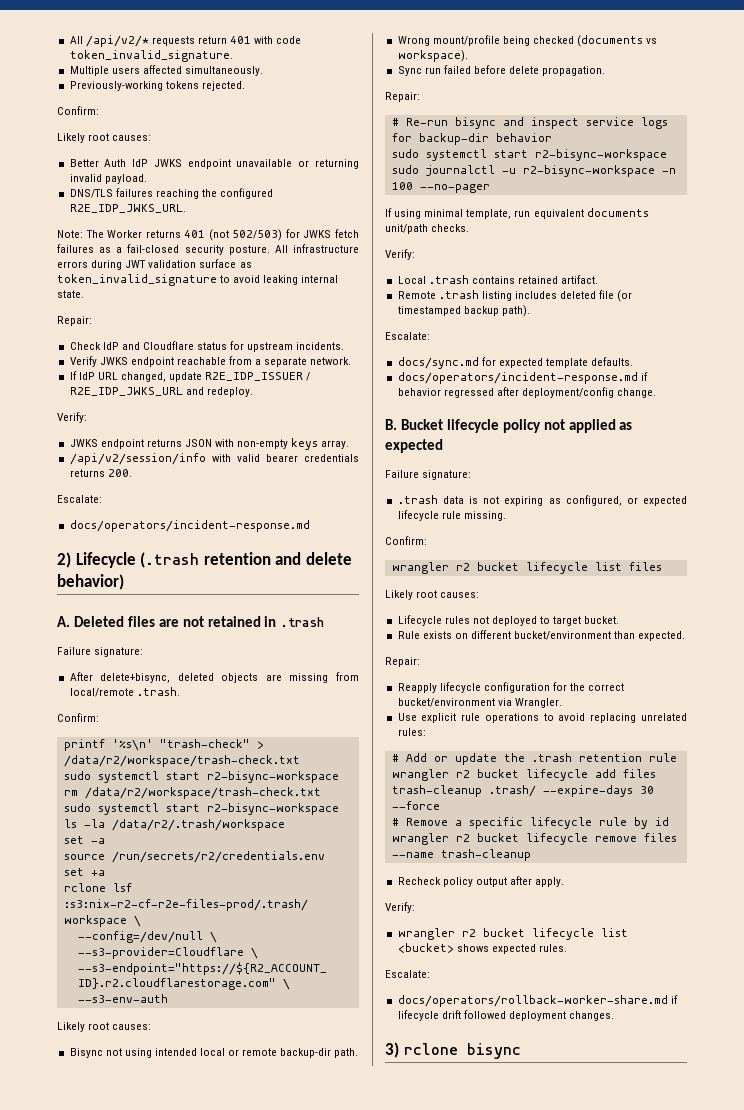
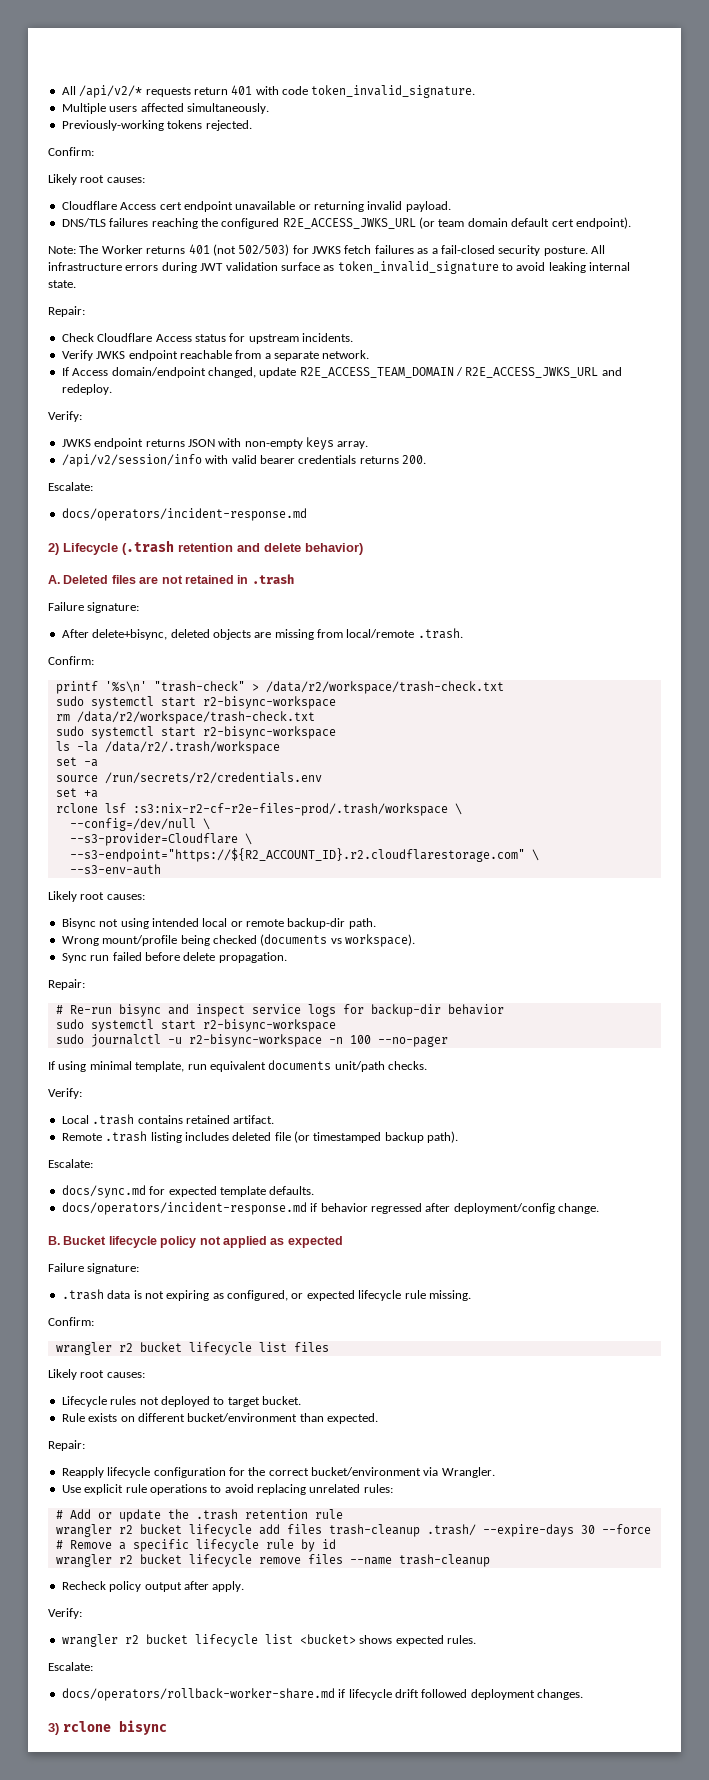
[69,159,182,167] Better Auth IdP JWKS -> [61,201,182,210] Cloudflare Access cert
[69,204,186,213] R2E_IDP_JWKS_URL. -> [282,217,631,229] R2E_ACCESS_JWKS_URL (or team domain default cert endpoint).
[102,341,194,350] IdP and Cloudflare -> [97,333,192,342] Cloudflare Access
[78,372,311,382] [69,387,183,396] IdP URL changed, update R2E_IDP_ISSUER / R2E_IDP_JWKS_URL -> [72,367,599,378] Access domain/endpoint changed, update R2E_ACCESS_TEAM_DOMAIN / R2E_ACCESS_JWKS_URL

